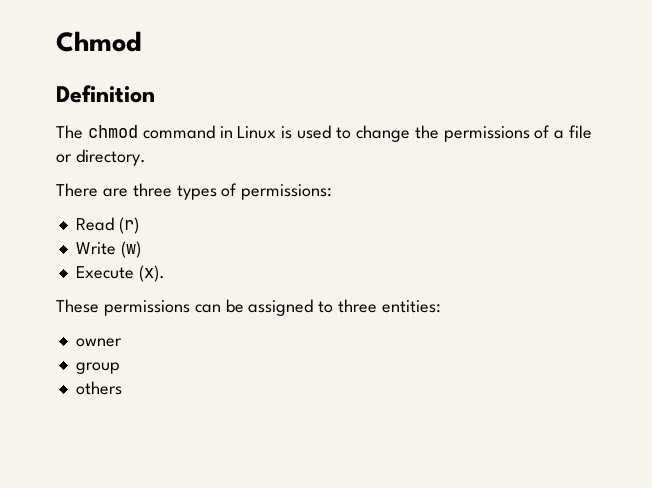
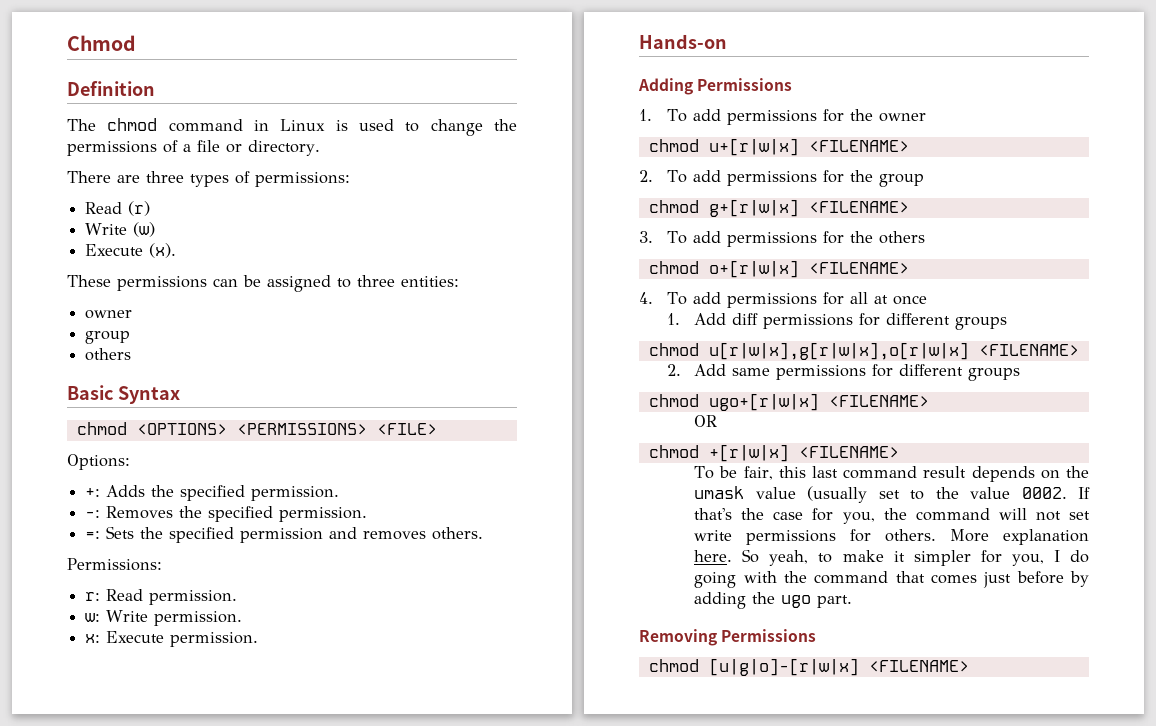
(122, 388) none -> [67,385,180,404] [76,422,437,435] [67,454,130,470] [85,485,340,501] [85,506,368,522] [85,526,484,543] [67,558,162,571] [85,589,238,605] [85,610,243,626] [85,631,259,647] [639,34,727,49] [638,78,793,95] [639,109,926,125] [648,138,909,156] [639,170,924,187] [648,199,909,217] [639,231,925,247] [648,260,909,278] [639,292,927,308] [666,313,1008,330] [648,342,1079,360] [666,364,1021,381] [648,393,929,411] [694,415,718,427] [648,444,899,462] [694,466,1089,482] [694,486,1090,503] [694,508,1090,524] [694,529,1089,545] [694,549,1089,566] [694,571,1089,588] [694,592,853,609] [639,629,817,646] [648,658,969,676] // Basic Syntax // chmod <OPTIONS> <PERMISSIONS> <FILE> // Options: // +: Adds the specified permission. // -: Removes the specified permission. // =: Sets the specified permission and removes others. // Permissions: // r: Read permission. // w: Write permission. // x: Execute permission. // Hands-on // Adding Permissions // 1. To add permissions for the owner // chmod u+[r|w|x] <FILENAME> // 2. To add permissions for the group // chmod g+[r|w|x] <FILENAME> // 3. To add permissions for the others // chmod o+[r|w|x] <FILENAME> // 4. To add permissions for all at once // 1. Add diff permissions for different groups // chmod u[r|w|x],g[r|w|x],o[r|w|x] <FILENAME> // 2. Add same permissions for different groups // chmod ugo+[r|w|x] <FILENAME> // OR // chmod +[r|w|x] <FILENAME> // To be fair, this last command result depends on the umask value (usually set to the value 0002. If that's the case for you, the command will not set write permissions for others. More explanation here. So yeah, to make it simpler for you, I do going with the command that comes just before by adding the ugo part. // Removing Permissions // chmod [u|g|o]-[r|w|x] <FILENAME>

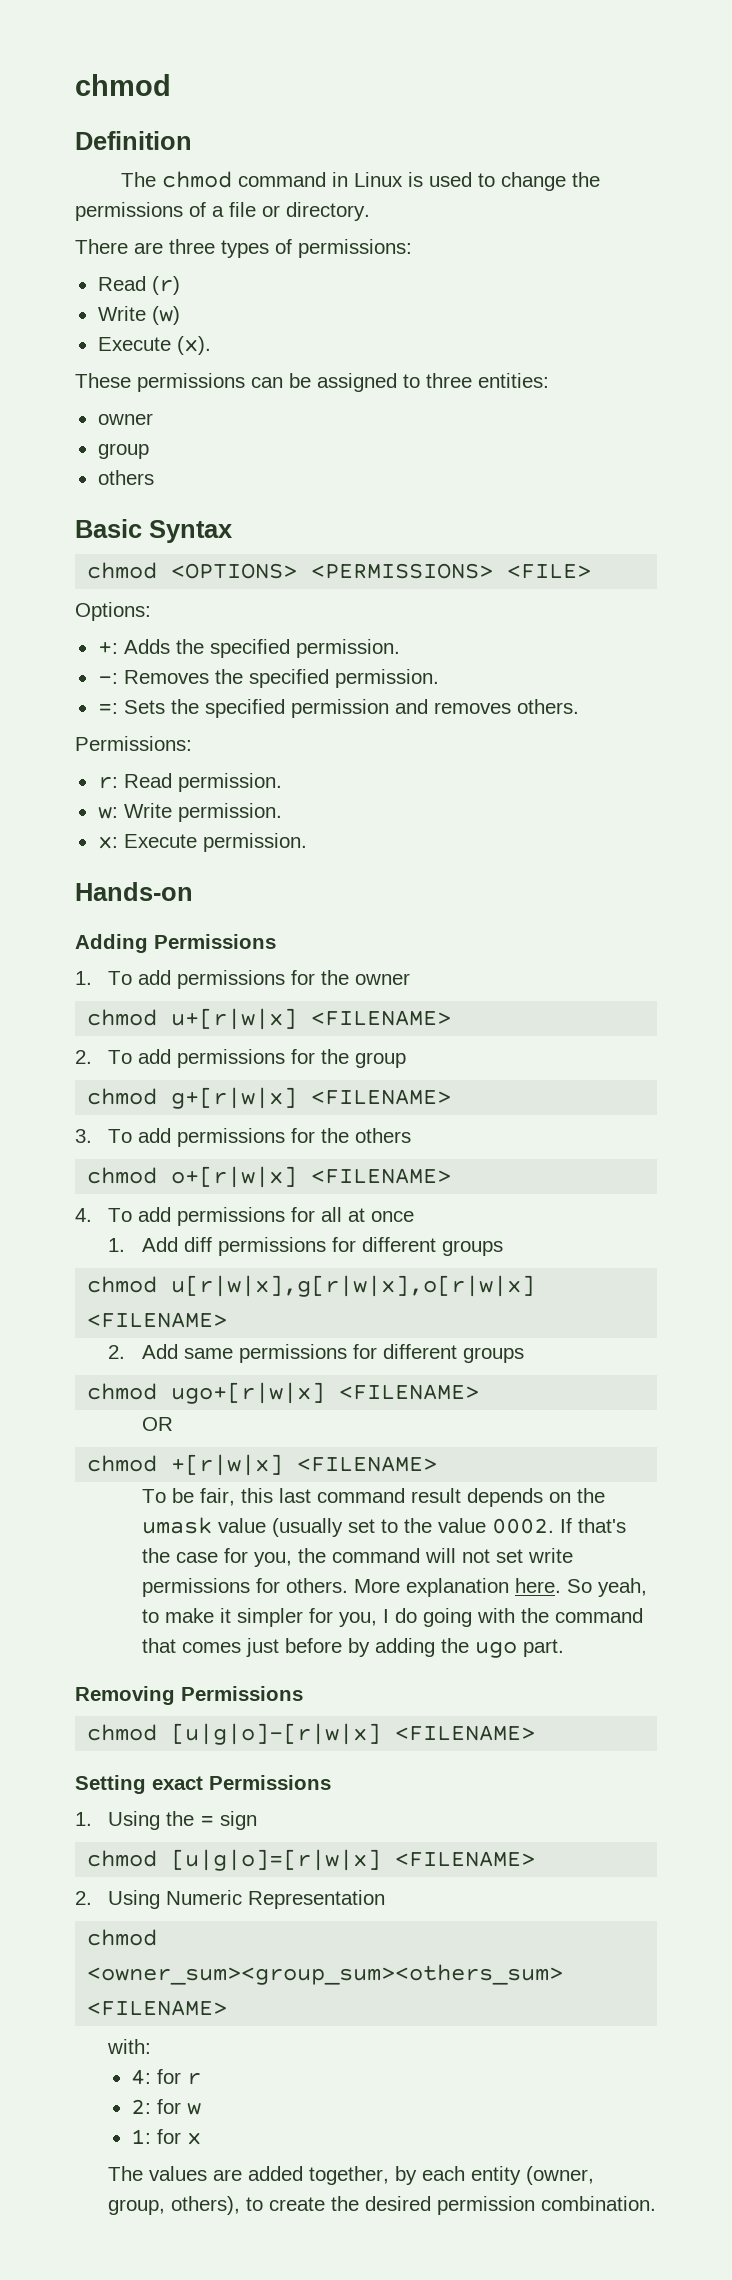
[67,35,136,51] Chmod -> [75,74,171,96] chmod
(969, 666) none -> [75,1775,331,1794] [75,1811,258,1830] [87,1849,536,1871] [75,1890,386,1909] [87,1929,158,1946] [87,1964,564,1985] [87,2000,228,2016] [107,2039,152,2054] [130,2069,201,2085] [130,2099,201,2115] [130,2129,201,2145] [108,2166,595,2185] [108,2196,657,2215] // Setting exact Permissions // 1. Using the = sign // chmod [u|g|o]=[r|w|x] <FILENAME> // 2. Using Numeric Representation // chmod <owner_sum><group_sum><others_sum> <FILENAME> // with: // 4: for r // 2: for w // 1: for x // The values are added together, by each entity (owner, group, others), to create the desired permission combination.

